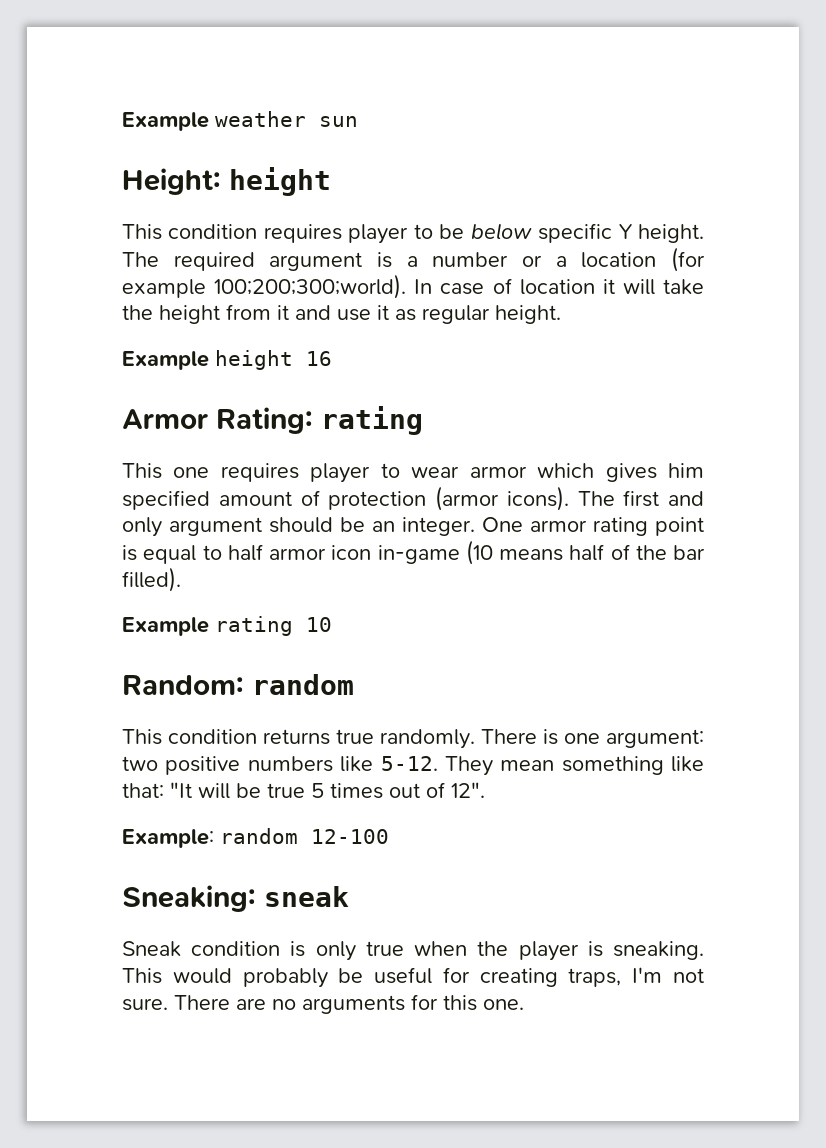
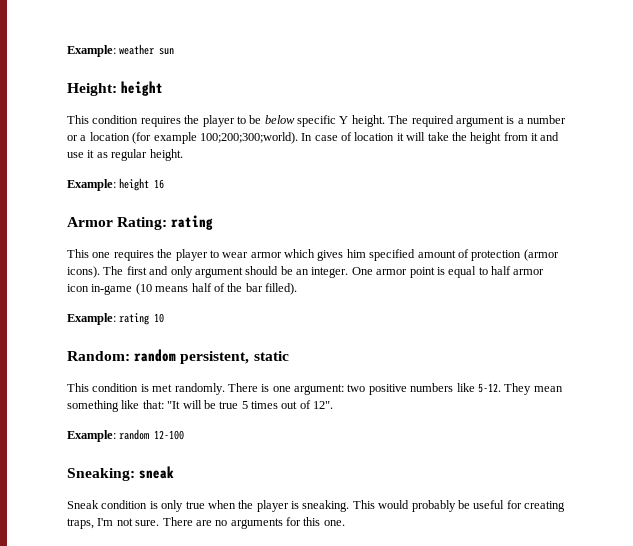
[122,112,209,131] Example -> [67,45,116,57] Example:
(342, 233) none -> [184,115,200,124] the
[122,351,209,370] Example -> [67,179,116,191] Example:
(299, 472) none -> [157,249,173,258] the
[593,517,648,536] rating -> (408, 272) none
[122,617,209,636] Example -> [67,313,116,325] Example:
[122,729,374,745] // This condition returns true -> [180,351,289,364] [67,383,173,392] persistent, static // This condition is met

